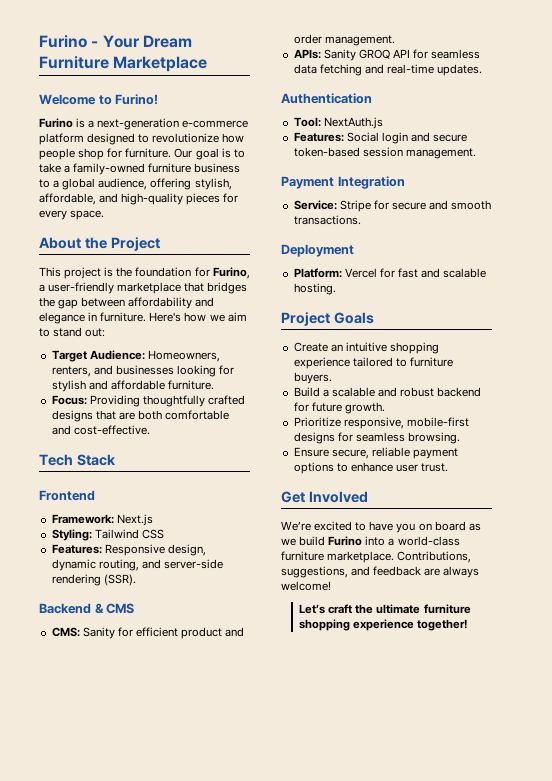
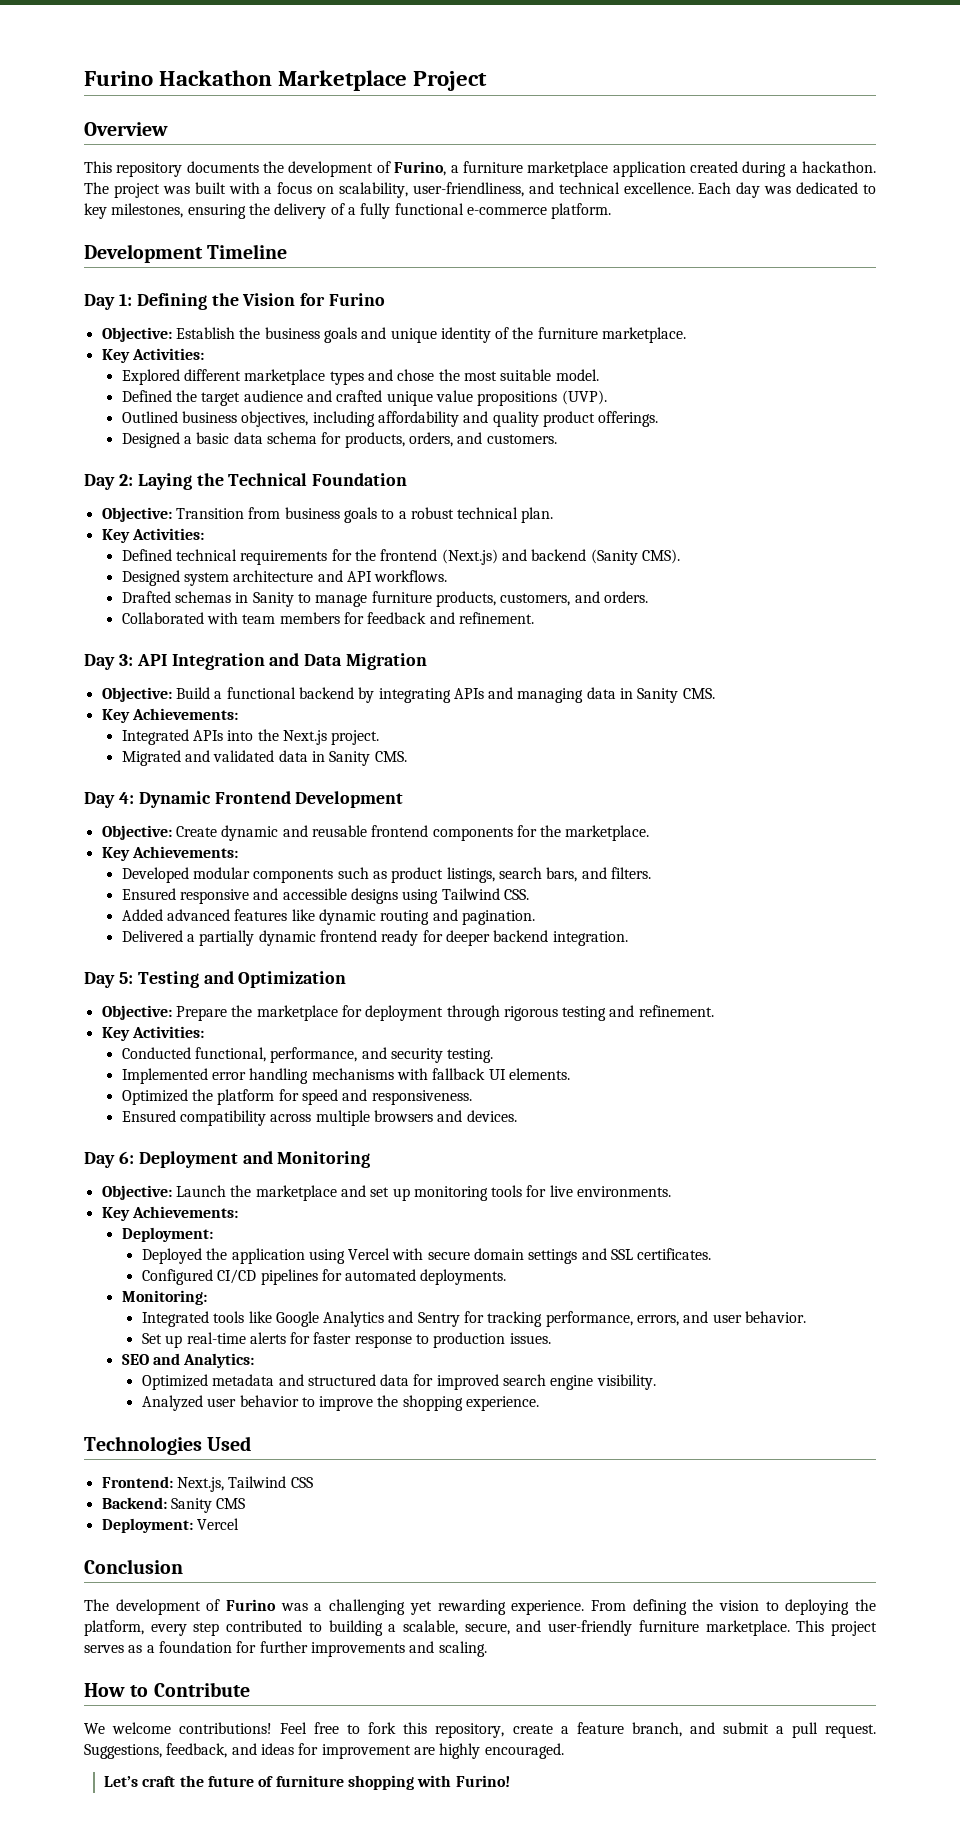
[39,35,192,48] [39,56,208,72] [39,94,159,105] [39,118,249,130] [39,133,245,145] [39,148,245,160] [39,163,241,175] [39,178,232,190] [39,193,239,205] [39,210,105,220] [39,237,160,251] [39,267,250,279] [39,282,248,294] [39,297,215,309] [39,312,247,324] [39,327,106,337] [51,350,220,362] [51,365,235,377] [51,380,214,392] [51,395,245,407] [51,410,230,422] [51,425,150,435] [39,454,116,466] [39,490,95,501] [51,514,153,526] [51,529,164,541] [51,544,206,556] [51,559,223,571] [51,574,136,586] [39,603,135,614] [51,627,245,639] [293,34,395,46] [293,49,481,61] [293,64,483,76] [281,93,372,104] [293,117,383,129] [293,132,468,144] [293,147,476,159] [281,176,405,189] [293,200,492,212] [293,215,361,225] [281,244,354,257] [293,268,487,278] [293,283,336,295] [281,312,374,326] [293,342,439,354] [293,357,453,369] [293,372,332,384] [293,387,482,397] [293,402,385,414] [293,417,469,429] [293,432,460,444] [293,447,458,459] [293,462,449,474] [281,491,368,503] [281,521,481,533] [281,536,460,546] [281,551,472,563] [281,566,480,578] [281,581,331,591] [299,604,471,614] [299,619,469,631] Furino - Your Dream Furniture Marketplace // Welcome to Furino! // Furino is a next-generation e-commerce platform designed to revolutionize how people shop for furniture. Our goal is to take a family-owned furniture business to a global audience, offering stylish, affordable, and high-quality pieces for every space. // About the Project // This project is the foundation for Furino, a user-friendly marketplace that bridges the gap between affordability and elegance in furniture. Here's how we aim to stand out: // Target Audience: Homeowners, renters, and businesses looking for stylish and affordable furniture. // Focus: Providing thoughtfully crafted designs that are both comfortable and cost-effective. // Tech Stack // Frontend // Framework: Next.js // Styling: Tailwind CSS // Features: Responsive design, dynamic routing, and server-side rendering (SSR). // Backend & CMS // CMS: Sanity for efficient product and order management. // APIs: Sanity GROQ API for seamless data fetching and real-time updates. // Authentication // Tool: NextAuth.js // Features: Social login and secure token-based session management. // Payment Integration // Service: Stripe for secure and smooth transactions. // Deployment // Platform: Vercel for fast and scalable hosting. // Project Goals // Create an intuitive shopping experience tailored to furniture buyers. // Build a scalable and robust backend for future growth. // Prioritize responsive, mobile-first designs for seamless browsing. // Ensure secure, reliable payment options to enhance user trust. // Get Involved // We’re excited to have you on board as we build Furino into a world-class furniture marketplace. Contributions, suggestions, and feedback are always welcome! // Let’s craft the ultimate furniture shopping experience together! -> [84,70,488,91] [84,122,168,136] [84,161,877,177] [84,182,876,198] [84,203,612,219] [84,244,288,263] [84,293,386,310] [101,327,687,343] [101,348,204,363] [121,369,599,385] [121,390,607,406] [121,411,659,427] [121,432,557,448] [84,473,408,490] [101,507,554,523] [101,528,204,543] [121,549,680,565] [121,570,448,586] [121,591,648,607] [121,612,534,624] [84,653,428,670] [101,687,715,703] [101,708,238,723] [121,729,380,745] [121,750,407,766] [84,791,404,808] [101,825,650,841] [101,846,238,861] [121,867,651,883] [121,888,529,904] [121,909,535,925] [121,930,628,946] [84,971,347,988] [101,1005,714,1021] [101,1026,204,1041] [121,1047,494,1063] [121,1068,570,1084] [121,1089,472,1105] [121,1110,517,1126] [84,1151,371,1168] [101,1185,672,1201] [101,1206,238,1221] [121,1227,213,1242] [141,1248,712,1264] [141,1269,507,1285] [121,1290,207,1305] [141,1311,807,1327] [141,1332,551,1348] [121,1353,255,1368] [141,1374,656,1390] [141,1395,540,1411] [84,1436,252,1455] [101,1476,313,1492] [101,1497,246,1513] [101,1518,239,1533] [84,1559,183,1574] [84,1599,876,1615] [84,1620,877,1636] [84,1641,487,1657] [84,1682,250,1697] [84,1722,876,1738] [84,1743,564,1759] [104,1775,510,1790] Furino Hackathon Marketplace Project // Overview // This repository documents the development of Furino, a furniture marketplace application created during a hackathon. The project was built with a focus on scalability, user-friendliness, and technical excellence. Each day was dedicated to key milestones, ensuring the delivery of a fully functional e-commerce platform. // Development Timeline // Day 1: Defining the Vision for Furino // Objective: Establish the business goals and unique identity of the furniture marketplace. // Key Activities: // Explored different marketplace types and chose the most suitable model. // Defined the target audience and crafted unique value propositions (UVP). // Outlined business objectives, including affordability and quality product offerings. // Designed a basic data schema for products, orders, and customers. // Day 2: Laying the Technical Foundation // Objective: Transition from business goals to a robust technical plan. // Key Activities: // Defined technical requirements for the frontend (Next.js) and backend (Sanity CMS). // Designed system architecture and API workflows. // Drafted schemas in Sanity to manage furniture products, customers, and orders. // Collaborated with team members for feedback and refinement. // Day 3: API Integration and Data Migration // Objective: Build a functional backend by integrating APIs and managing data in Sanity CMS. // Key Achievements: // Integrated APIs into the Next.js project. // Migrated and validated data in Sanity CMS. // Day 4: Dynamic Frontend Development // Objective: Create dynamic and reusable frontend components for the marketplace. // Key Achievements: // Developed modular components such as product listings, search bars, and filters. // Ensured responsive and accessible designs using Tailwind CSS. // Added advanced features like dynamic routing and pagination. // Delivered a partially dynamic frontend ready for deeper backend integration. // Day 5: Testing and Optimization // Objective: Prepare the marketplace for deployment through rigorous testing and refinement. // Key Activities: // Conducted functional, performance, and security testing. // Implemented error handling mechanisms with fallback UI elements. // Optimized the platform for speed and responsiveness. // Ensured compatibility across multiple browsers and devices. // Day 6: Deployment and Monitoring // Objective: Launch the marketplace and set up monitoring tools for live environments. // Key Achievements: // Deployment: // Deployed the application using Vercel with secure domain settings and SSL certificates. // Configured CI/CD pipelines for automated deployments. // Monitoring: // Integrated tools like Google Analytics and Sentry for tracking performance, errors, and user behavior. // Set up real-time alerts for faster response to production issues. // SEO and Analytics: // Optimized metadata and structured data for improved search engine visibility. // Analyzed user behavior to improve the shopping experience. // Technologies Used // Frontend: Next.js, Tailwind CSS // Backend: Sanity CMS // Deployment: Vercel // Conclusion // The development of Furino was a challenging yet rewarding experience. From defining the vision to deploying the platform, every step contributed to building a scalable, secure, and user-friendly furniture marketplace. This project serves as a foundation for further improvements and scaling. // How to Contribute // We welcome contributions! Feel free to fork this repository, create a feature branch, and submit a pull request. Suggestions, feedback, and ideas for improvement are highly encouraged. // Let’s craft the future of furniture shopping with Furino!

